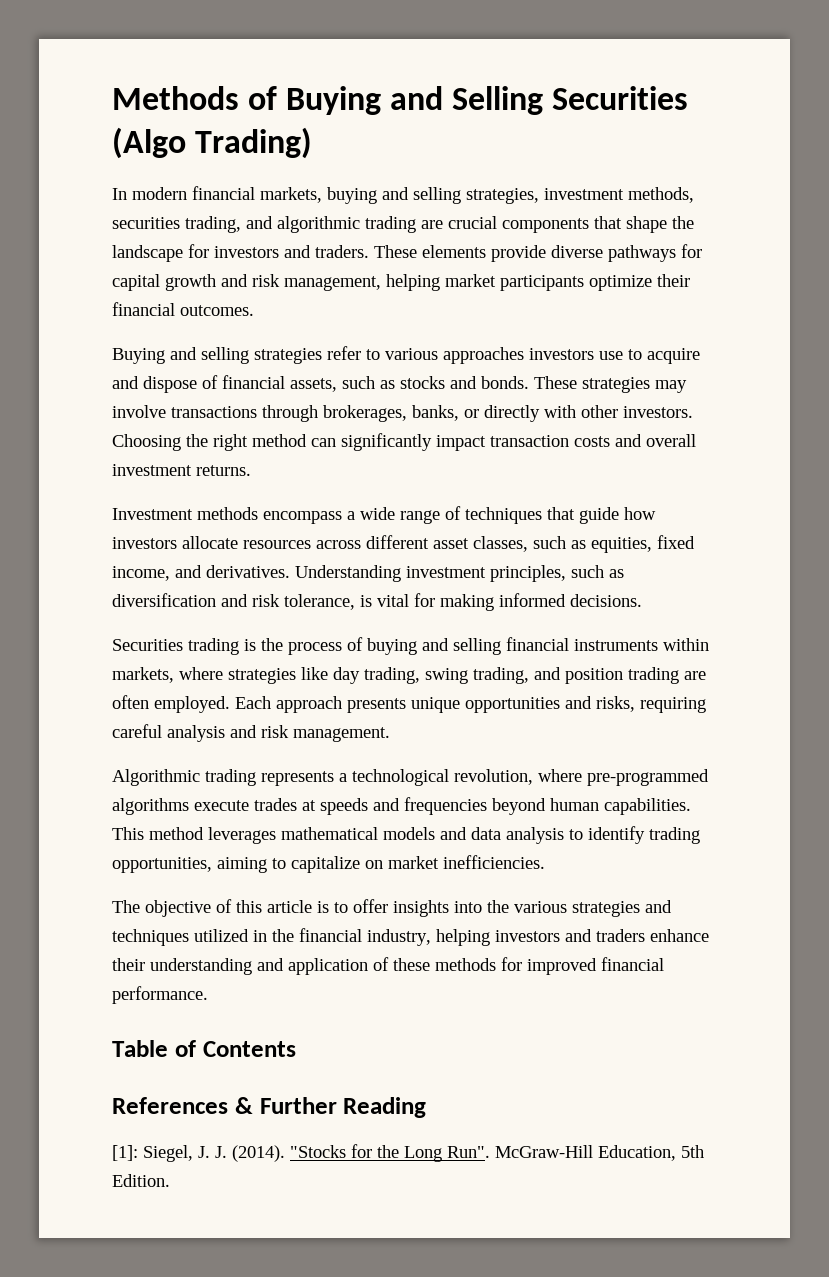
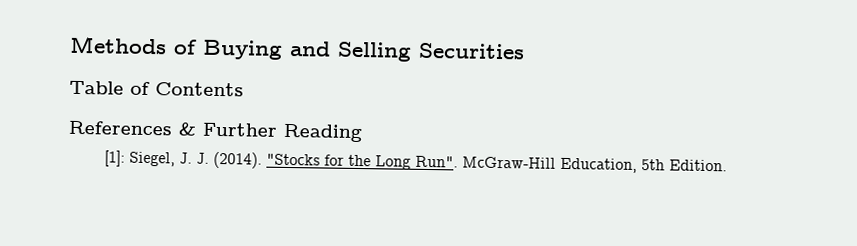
[112,127,313,159] [112,186,694,204] [112,216,694,233] [112,244,702,262] [112,274,690,291] [112,302,254,316] [112,346,700,364] [112,375,687,393] [112,405,693,422] [112,433,696,451] [112,464,251,476] [112,506,656,524] [112,535,695,553] [112,565,624,582] [112,593,642,611] [112,637,709,655] [112,667,706,684] [112,695,706,713] [112,724,390,742] [112,769,709,786] [112,797,691,815] [112,826,700,844] [112,855,545,873] [112,899,672,917] [112,928,709,946] [112,957,664,975] [112,986,208,1004] (Algo Trading) // In modern financial markets, buying and selling strategies, investment methods, securities trading, and algorithmic trading are crucial components that shape the landscape for investors and traders. These elements provide diverse pathways for capital growth and risk management, helping market participants optimize their financial outcomes. // Buying and selling strategies refer to various approaches investors use to acquire and dispose of financial assets, such as stocks and bonds. These strategies may involve transactions through brokerages, banks, or directly with other investors. Choosing the right method can significantly impact transaction costs and overall investment returns. // Investment methods encompass a wide range of techniques that guide how investors allocate resources across different asset classes, such as equities, fixed income, and derivatives. Understanding investment principles, such as diversification and risk tolerance, is vital for making informed decisions. // Securities trading is the process of buying and selling financial instruments within markets, where strategies like day trading, swing trading, and position trading are often employed. Each approach presents unique opportunities and risks, requiring careful analysis and risk management. // Algorithmic trading represents a technological revolution, where pre-programmed algorithms execute trades at speeds and frequencies beyond human capabilities. This method leverages mathematical models and data analysis to identify trading opportunities, aiming to capitalize on market inefficiencies. // The objective of this article is to offer insights into the various strategies and techniques utilized in the financial industry, helping investors and traders enhance their understanding and application of these methods for improved financial performance. -> (525, 51) none

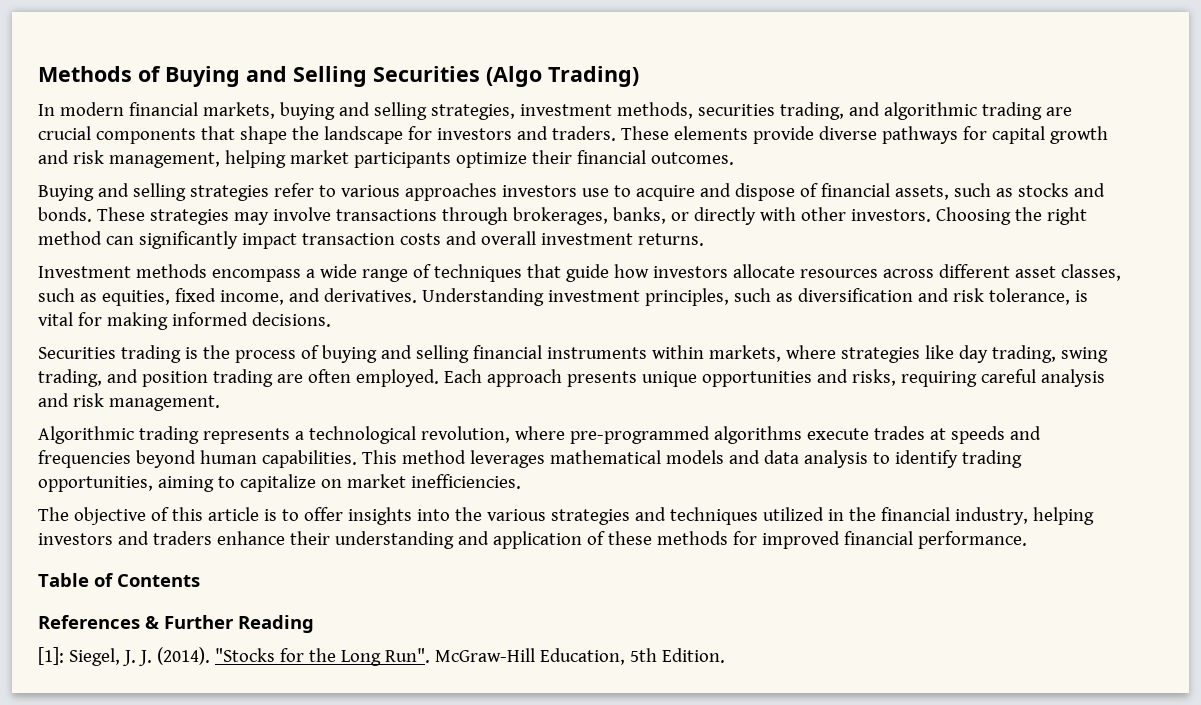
(525, 51) none -> [486,66,639,87] [38,102,1072,120] [38,126,1108,144] [38,150,734,168] [38,183,1105,201] [38,207,1087,225] [38,231,704,249] [38,264,1121,282] [38,288,1088,306] [38,312,331,330] [38,345,1108,363] [38,369,1105,387] [38,393,220,411] [38,426,1041,444] [38,450,1022,468] [38,474,521,492] [38,507,1094,525] [38,531,1027,549] (Algo Trading) // In modern financial markets, buying and selling strategies, investment methods, securities trading, and algorithmic trading are crucial components that shape the landscape for investors and traders. These elements provide diverse pathways for capital growth and risk management, helping market participants optimize their financial outcomes. // Buying and selling strategies refer to various approaches investors use to acquire and dispose of financial assets, such as stocks and bonds. These strategies may involve transactions through brokerages, banks, or directly with other investors. Choosing the right method can significantly impact transaction costs and overall investment returns. // Investment methods encompass a wide range of techniques that guide how investors allocate resources across different asset classes, such as equities, fixed income, and derivatives. Understanding investment principles, such as diversification and risk tolerance, is vital for making informed decisions. // Securities trading is the process of buying and selling financial instruments within markets, where strategies like day trading, swing trading, and position trading are often employed. Each approach presents unique opportunities and risks, requiring careful analysis and risk management. // Algorithmic trading represents a technological revolution, where pre-programmed algorithms execute trades at speeds and frequencies beyond human capabilities. This method leverages mathematical models and data analysis to identify trading opportunities, aiming to capitalize on market inefficiencies. // The objective of this article is to offer insights into the various strategies and techniques utilized in the financial industry, helping investors and traders enhance their understanding and application of these methods for improved financial performance.

